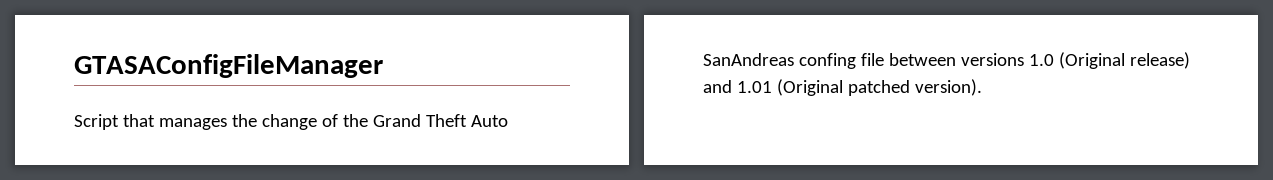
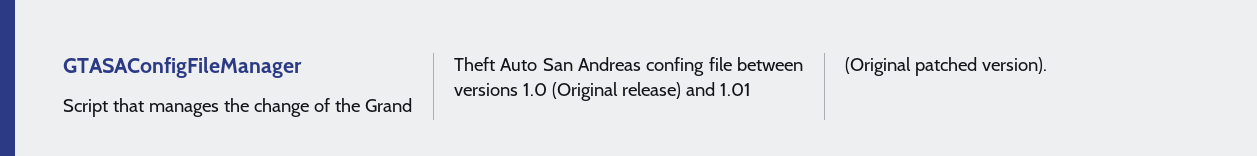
[703,53,794,66] SanAndreas -> [542,57,641,71] San Andreas

